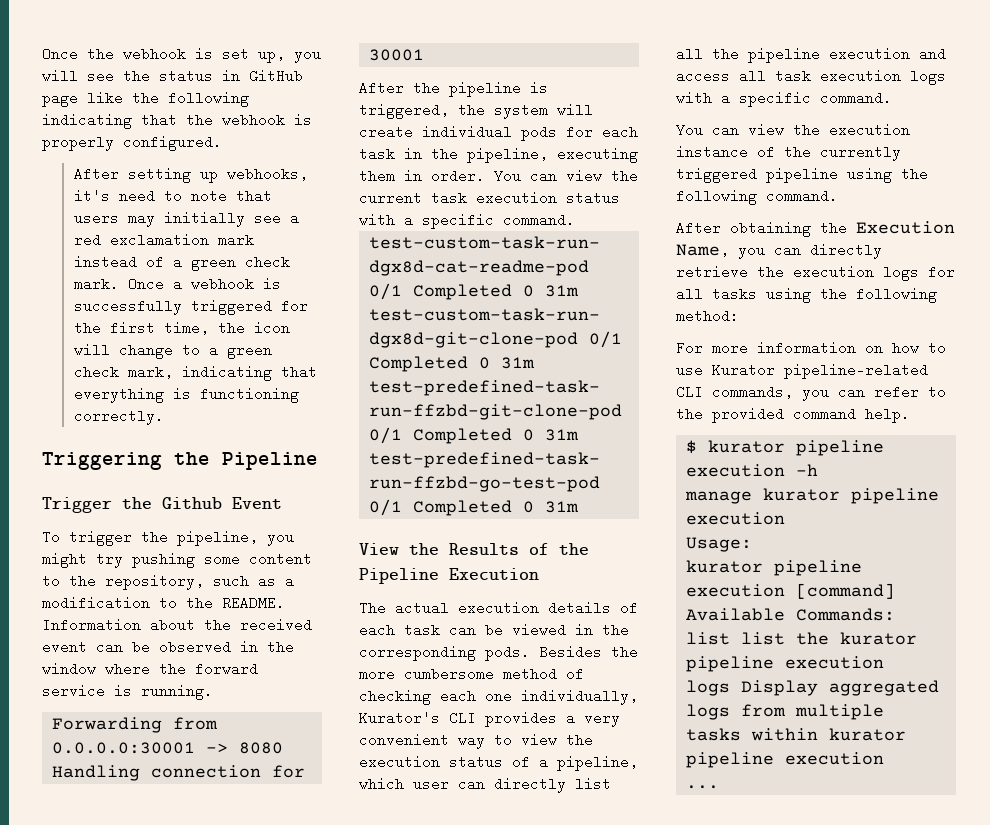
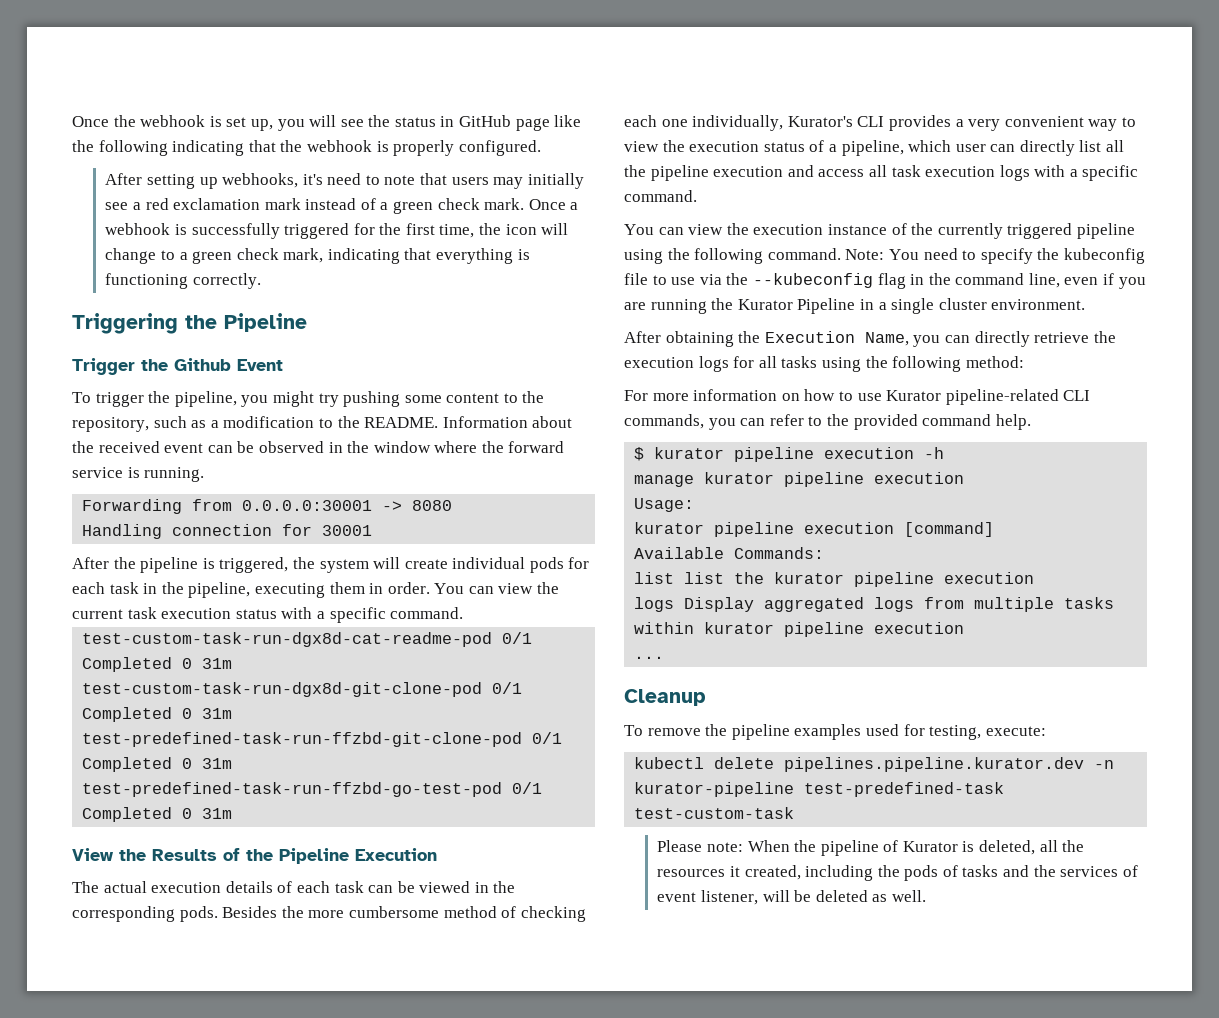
(838, 196) none -> [845,248,1145,264] [624,273,1146,289] [624,298,1086,314] Note: You need to specify the kubeconfig file to use via the --kubeconfig flag in the command line, even if you are running the Kurator Pipeline in a single cluster environment.
(720, 787) none -> [624,689,706,706] [624,724,1046,740] [634,757,1115,772] [634,782,1005,797] [634,807,795,819] [657,840,1085,856] [657,865,1138,881] [657,890,926,905] // Cleanup // To remove the pipeline examples used for testing, execute: // kubectl delete pipelines.pipeline.kurator.dev -n kurator-pipeline test-predefined-task test-custom-task // Please note: When the pipeline of Kurator is deleted, all the resources it created, including the pods of tasks and the services of event listener, will be deleted as well.

